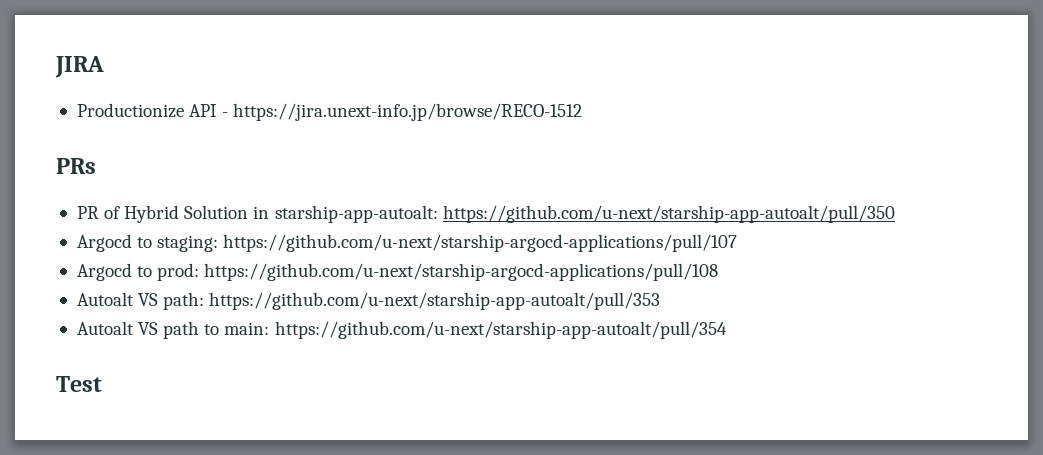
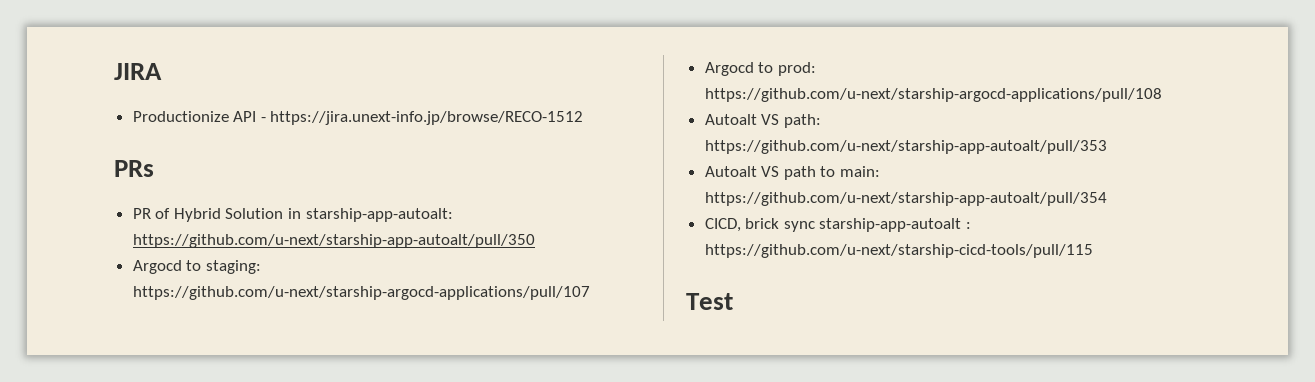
(727, 330) none -> [704,218,972,232] [704,244,1093,258] // CICD, brick sync starship-app-autoalt : https://github.com/u-next/starship-cicd-tools/pull/115

